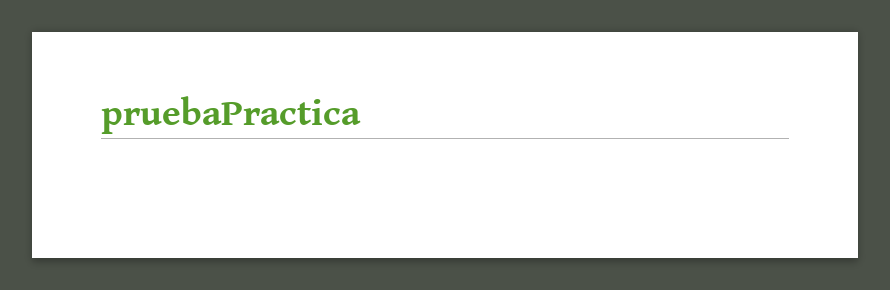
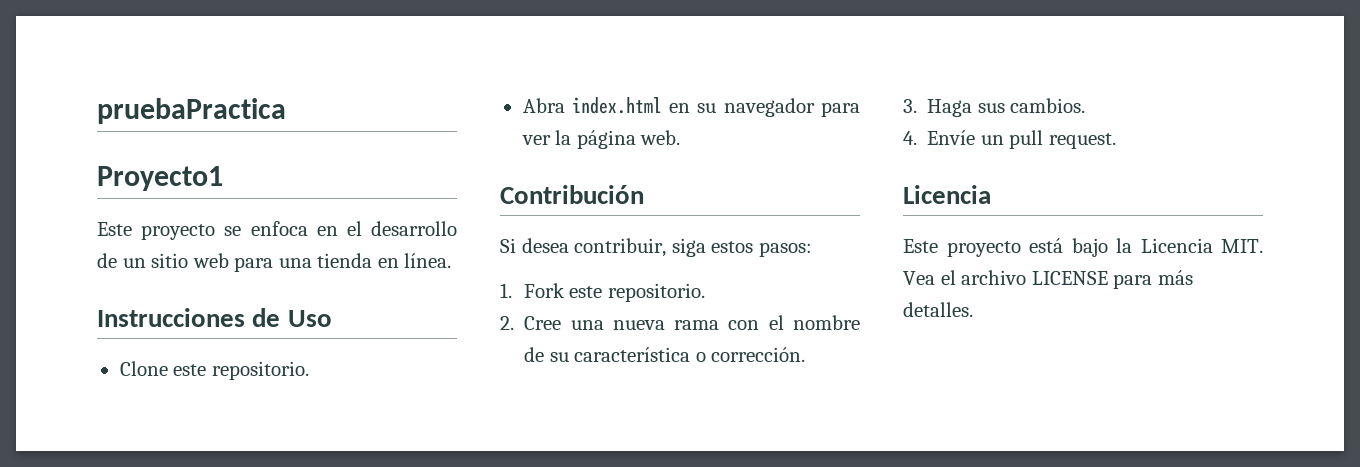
(361, 115) none -> [97,166,223,191] [97,221,457,240] [97,253,452,272] [97,308,332,327] [119,361,309,380] [522,97,860,117] [521,130,681,149] [500,185,644,204] [500,238,812,257] [500,283,705,302] [500,315,860,330] [524,347,806,362] [903,98,1086,117] [903,130,1116,149] [903,185,991,204] [903,238,1263,257] [903,270,1193,289] [903,302,973,317] // Proyecto1 // Este proyecto se enfoca en el desarrollo de un sitio web para una tienda en línea. // Instrucciones de Uso // Clone este repositorio. // Abra index.html en su navegador para ver la página web. // Contribución // Si desea contribuir, siga estos pasos: // 1. Fork este repositorio. // 2. Cree una nueva rama con el nombre de su característica o corrección. // 3. Haga sus cambios. // 4. Envíe un pull request. // Licencia // Este proyecto está bajo la Licencia MIT. Vea el archivo LICENSE para más detalles.

